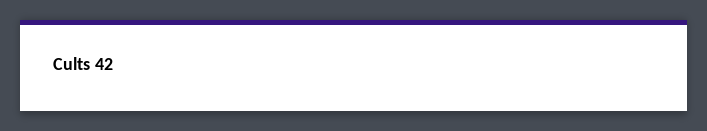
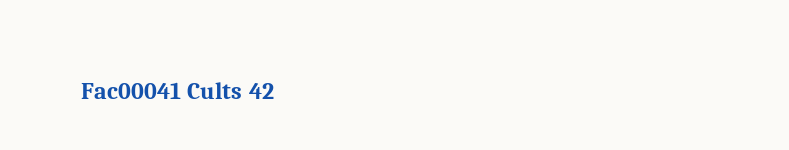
(53, 63) none -> [81,82,181,99] Fac00041

